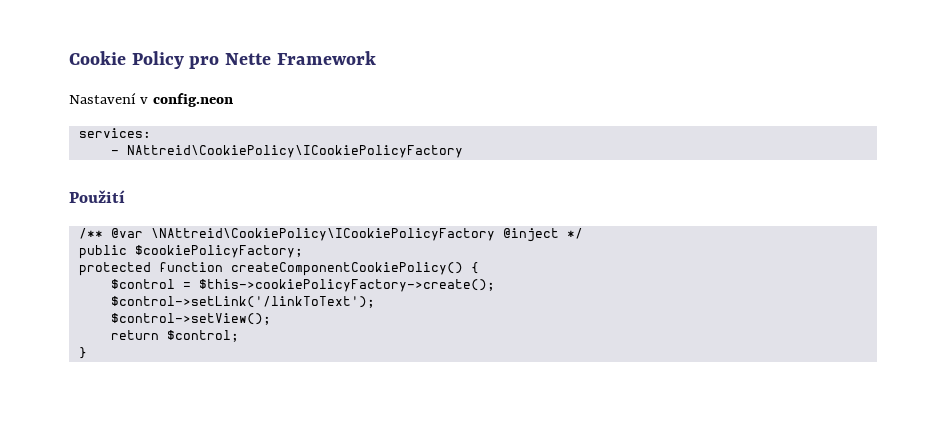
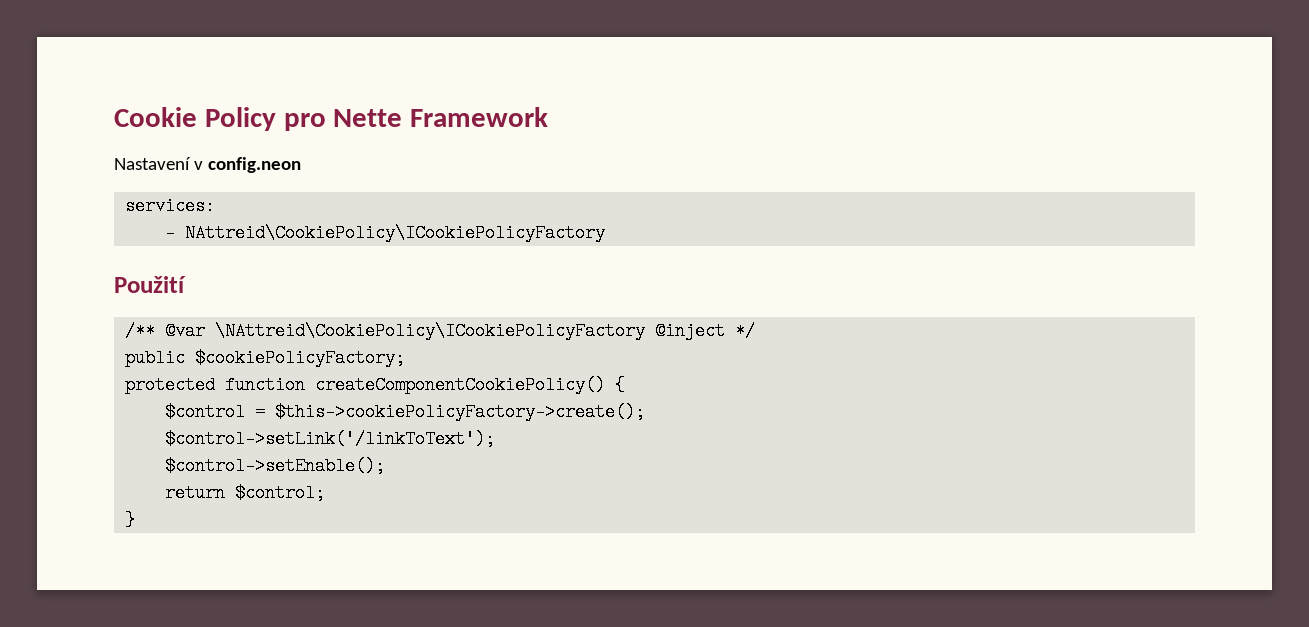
[110,313,271,325] $control->setView(); -> [165,457,386,475] $control->setEnable();

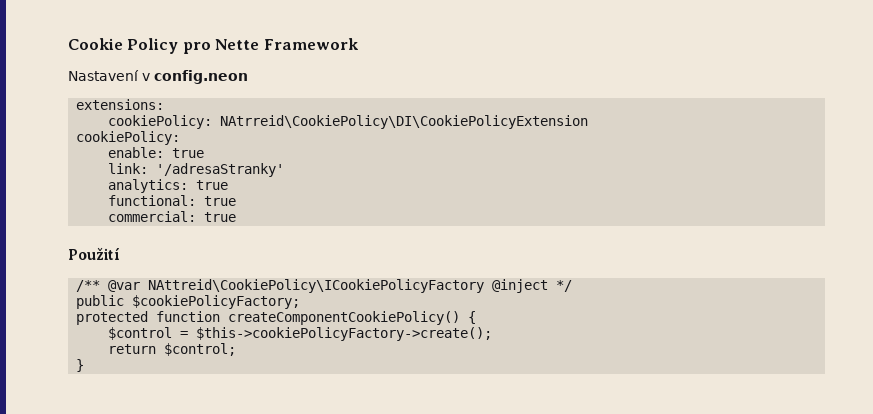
[125,197,216,215] [165,224,606,242] services: // - NAttreid\CookiePolicy\ICookiePolicyFactory -> [76,99,165,110] [108,115,589,129] [76,131,181,145] [108,147,205,158] [108,163,285,177] [108,179,229,193] [108,195,237,206] [108,211,237,222] extensions: // cookiePolicy: NAtrreid\CookiePolicy\DI\CookiePolicyExtension // cookiePolicy: // enable: true // link: '/adresaStranky' // analytics: true // functional: true // commercial: true
[215,322,646,340] \NAttreid\CookiePolicy\ICookiePolicyFactory -> [148,279,485,293] NAttreid\CookiePolicy\ICookiePolicyFactory
[165,430,496,448] [165,457,386,475] // $control->setLink('/linkToText'); // $control->setEnable(); -> (493, 334) none

